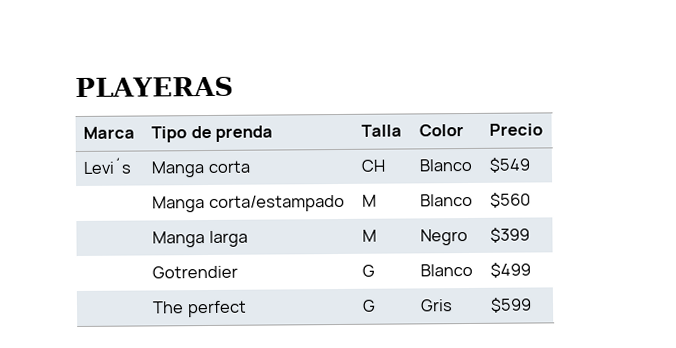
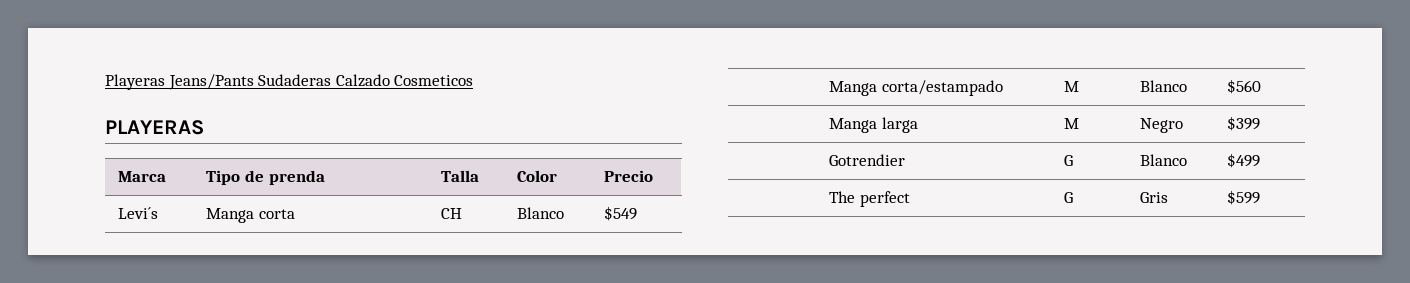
(75, 87) none -> [105,74,474,90] Playeras Jeans/Pants Sudaderas Calzado Cosmeticos //

